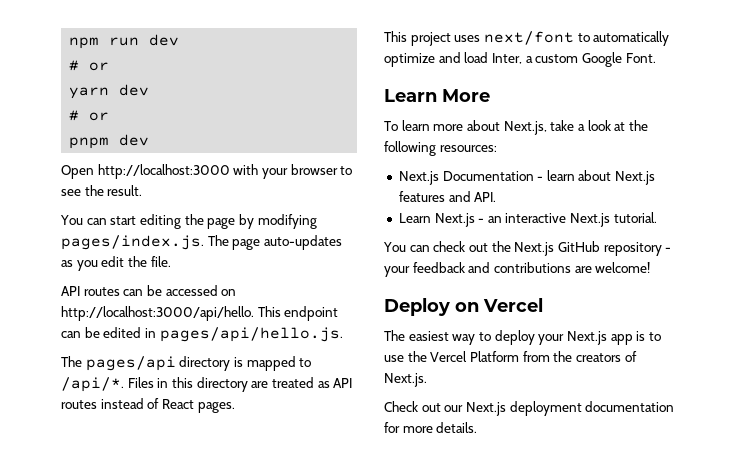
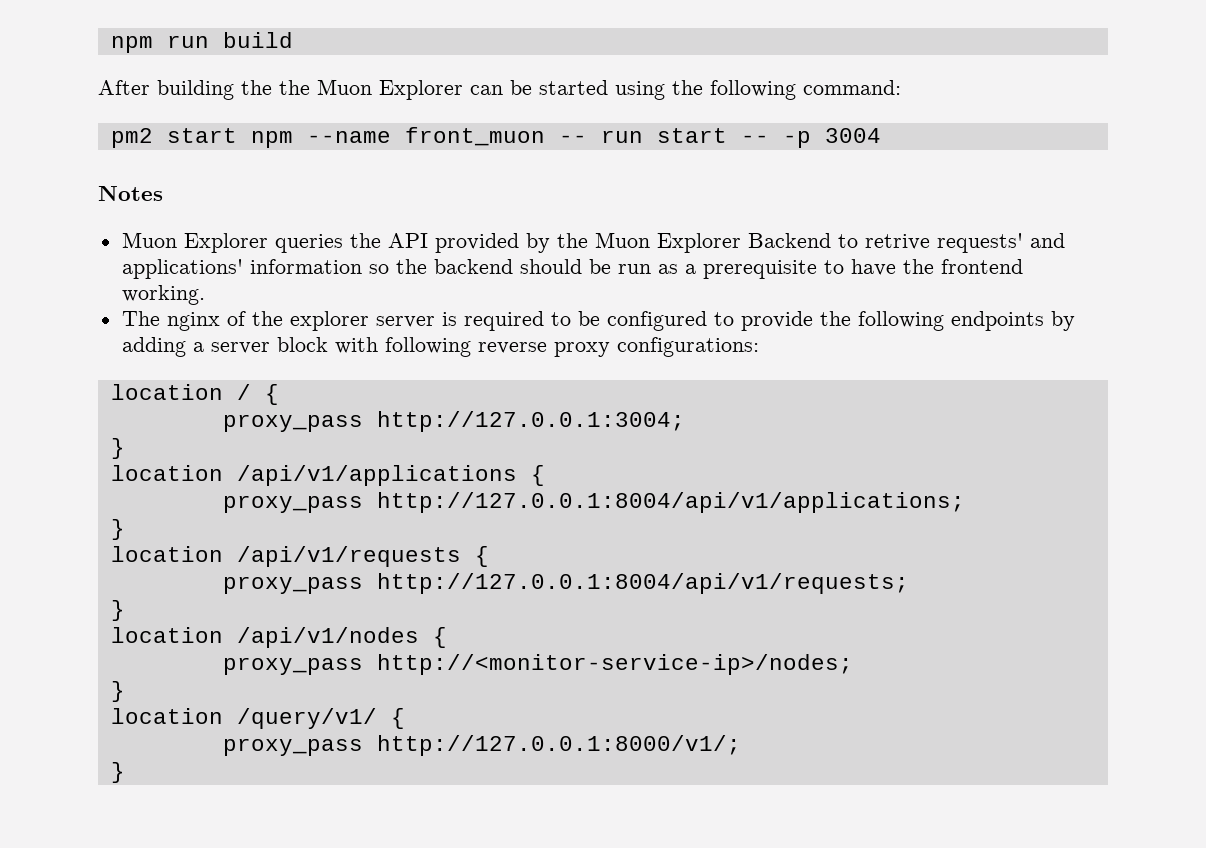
[149,34,180,46] [69,60,110,71] [69,84,150,99] [69,110,110,121] [69,134,150,149] [61,164,353,179] [61,185,143,196] [60,214,317,229] [61,235,342,250] [61,256,171,271] [61,285,237,296] [61,306,339,321] [61,327,343,342] [61,356,312,371] [61,377,353,392] [61,398,235,413] [384,31,670,46] [384,52,656,67] [384,89,490,102] [384,120,648,135] [384,141,497,156] [398,170,656,185] [398,191,497,202] [398,212,657,227] [383,241,672,256] [384,262,651,277] [384,298,543,316] [384,330,661,345] [384,351,637,362] [384,373,427,387] [384,401,675,416] [384,422,478,433] dev // # or // yarn dev // # or // pnpm dev // Open http://localhost:3000 with your browser to see the result. // You can start editing the page by modifying pages/index.js. The page auto-updates as you edit the file. // API routes can be accessed on http://localhost:3000/api/hello. This endpoint can be edited in pages/api/hello.js. // The pages/api directory is mapped to /api/*. Files in this directory are treated as API routes instead of React pages. // This project uses next/font to automatically optimize and load Inter, a custom Google Font. // Learn More // To learn more about Next.js, take a look at the following resources: // Next.js Documentation - learn about Next.js features and API. // Learn Next.js - an interactive Next.js tutorial. // You can check out the Next.js GitHub repository - your feedback and contributions are welcome! // Deploy on Vercel // The easiest way to deploy your Next.js app is to use the Vercel Platform from the creators of Next.js. // Check out our Next.js deployment documentation for more details. -> [222,32,293,48] [98,79,901,100] [110,127,881,148] [98,186,163,201] [121,232,1065,253] [121,259,1023,279] [121,285,205,305] [121,311,1075,331] [121,337,759,357] [110,384,279,405] [222,411,685,432] [110,438,125,459] [110,465,545,486] [222,492,965,513] [110,519,125,540] [110,546,489,567] [222,573,909,594] [110,600,125,621] [110,627,447,648] [222,654,853,675] [110,681,125,702] [110,708,405,729] [222,735,741,756] [110,762,125,783] build // After building the the Muon Explorer can be started using the following command: // pm2 start npm --name front_muon -- run start -- -p 3004 // Notes // Muon Explorer queries the API provided by the Muon Explorer Backend to retrive requests' and applications' information so the backend should be run as a prerequisite to have the frontend working. // The nginx of the explorer server is required to be configured to provide the following endpoints by adding a server block with following reverse proxy configurations: // location / { // proxy_pass http://127.0.0.1:3004; // } // location /api/v1/applications { // proxy_pass http://127.0.0.1:8004/api/v1/applications; // } // location /api/v1/requests { // proxy_pass http://127.0.0.1:8004/api/v1/requests; // } // location /api/v1/nodes { // proxy_pass http://<monitor-service-ip>/nodes; // } // location /query/v1/ { // proxy_pass http://127.0.0.1:8000/v1/; // }

